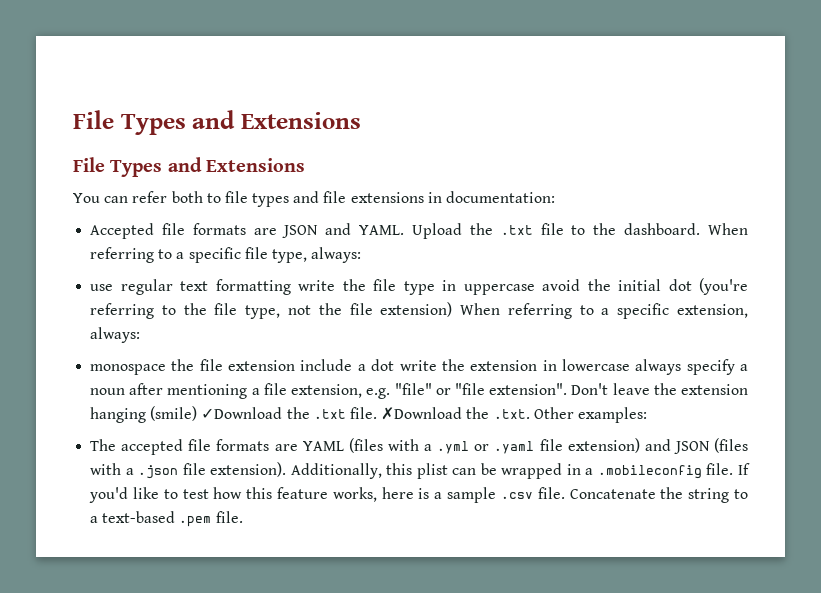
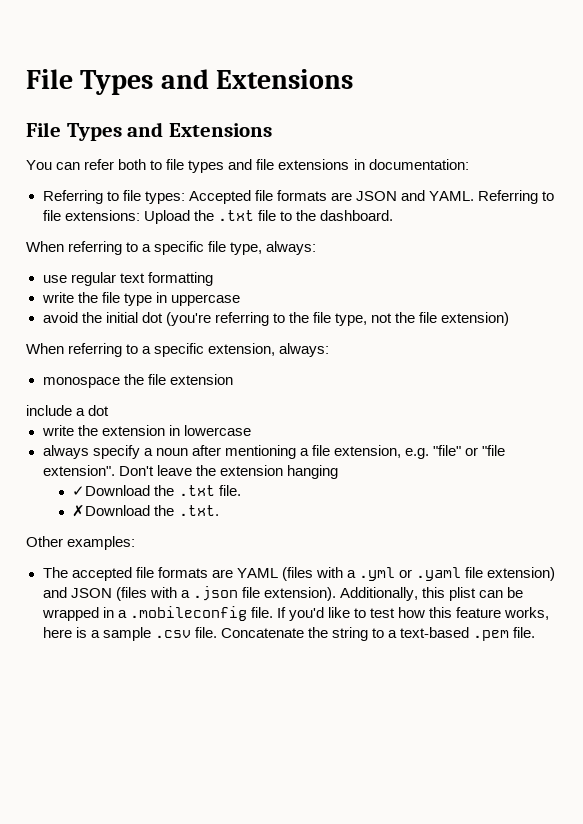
(556, 197) none -> [42,190,185,204] Referring to file types:
(405, 230) none -> [478,190,555,204] [42,210,140,221] Referring to file extensions:
(701, 229) none -> (393, 215) //
(291, 287) none -> (213, 279) //
(535, 289) none -> (240, 300) //
(453, 309) none -> (510, 319) //
(296, 365) none -> (233, 379) //
(395, 365) none -> (110, 410) //
(630, 365) none -> (251, 430) //
[150,406,198,421] (smile) -> (338, 472) //
(377, 413) none -> (241, 490) //
(530, 414) none -> (219, 510) //

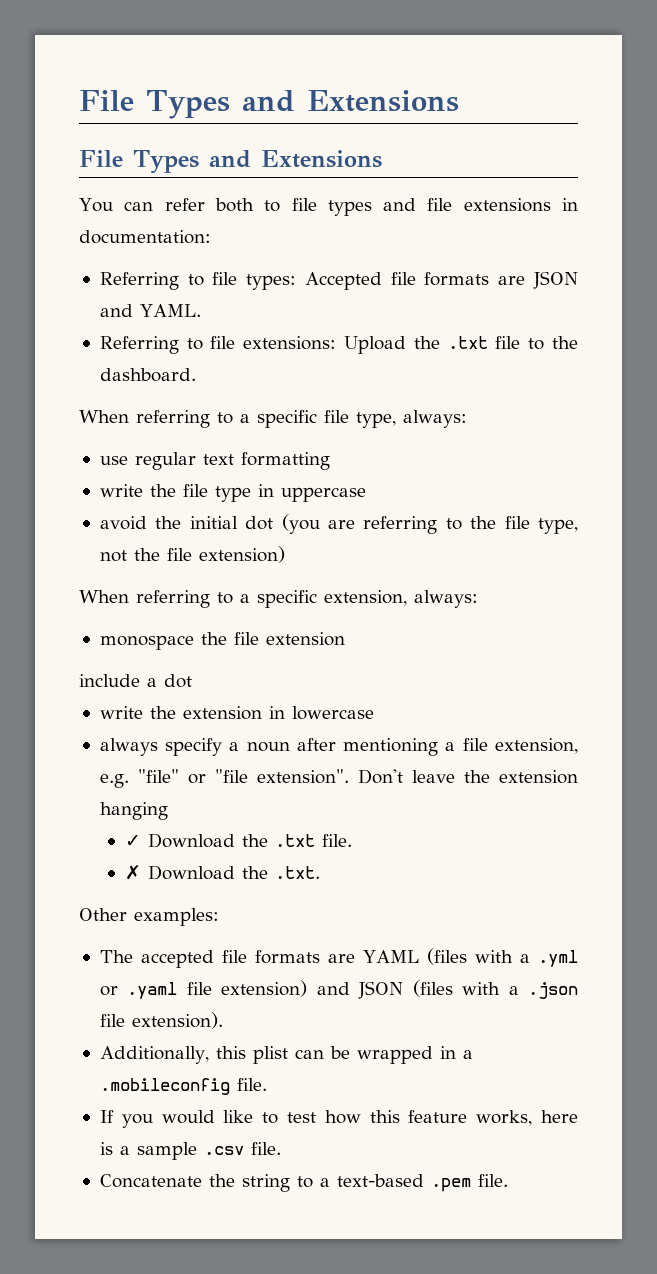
(475, 196) none -> (201, 310) //
[165,312,211,326] (you're -> [281,514,355,534] (you are
[72,485,151,496] ✓Download -> [125,833,236,848] ✓ Download
[72,505,151,517] ✗Download -> [125,865,236,880] ✗ Download
(336, 594) none -> (223, 1020) //
[276,607,324,621] If you'd -> [99,1110,215,1128] // If you would
(217, 632) none -> (281, 1148) //

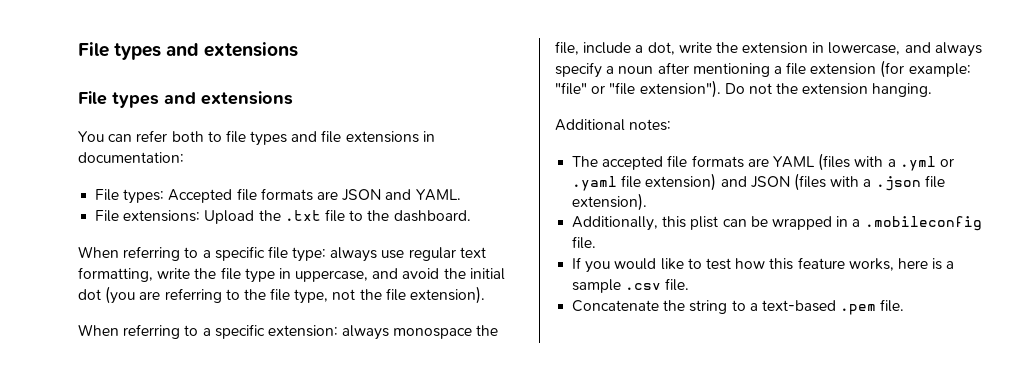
[79,90,459,119] [79,150,382,174] File Types and Extensions // File Types and Extensions -> [78,42,299,60] [78,91,293,108] File types and extensions // File types and extensions
[99,272,238,290] Referring to file -> [95,189,120,201] File
[99,336,236,354] Referring to file -> [95,210,120,222] File
[356,410,467,428] type, always: // -> [292,247,378,262] type: always
[240,452,330,470] formatting // -> [78,267,153,282] formatting,
[280,487,366,502] uppercase // -> [295,268,399,282] uppercase, and
[198,546,285,563] [79,590,478,608] [99,632,345,650] extension) // When referring to a specific extension, always: // monospace the file extension // -> [410,286,486,304] [78,324,499,340] [555,41,579,55] extension). // When referring to a specific extension: always monospace the file,
[164,674,192,688] dot // -> [647,42,675,55] dot,
[291,706,374,720] lowercase // -> [828,42,931,55] lowercase, and
[494,738,578,754] [99,769,578,788] [99,802,168,820] [125,833,353,848] [125,865,321,880] [79,908,219,926] extension, e.g. "file" or "file extension". Don't leave the extension hanging // ✓ Download the .txt file. // ✗ Download the .txt. // Other examples: -> [810,60,971,78] [555,80,933,98] [555,119,672,131] extension (for example: "file" or "file extension"). Do not the extension hanging. // Additional notes:

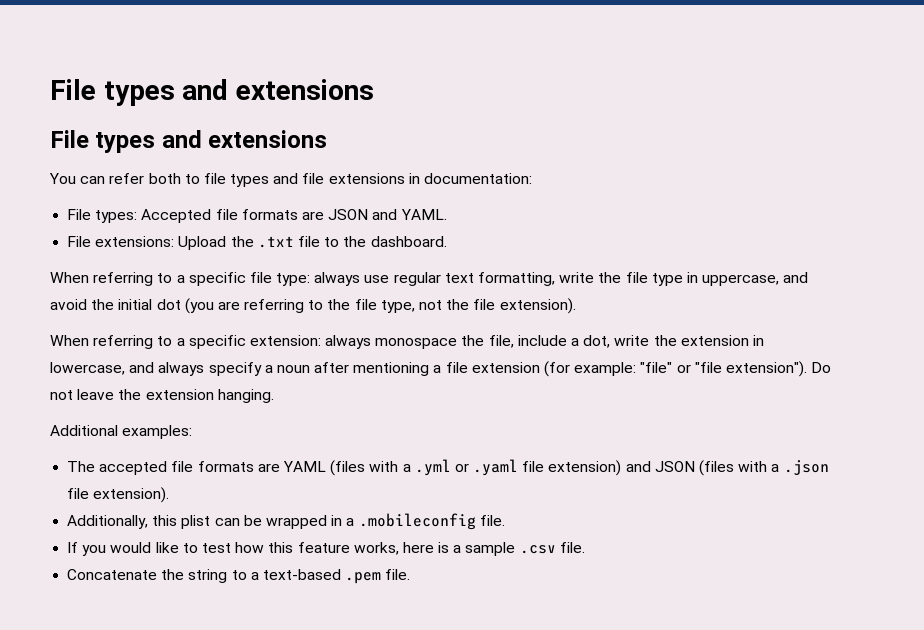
(772, 88) none -> [77,389,115,400] leave
[629,119,672,131] notes: -> [122,425,193,439] examples:

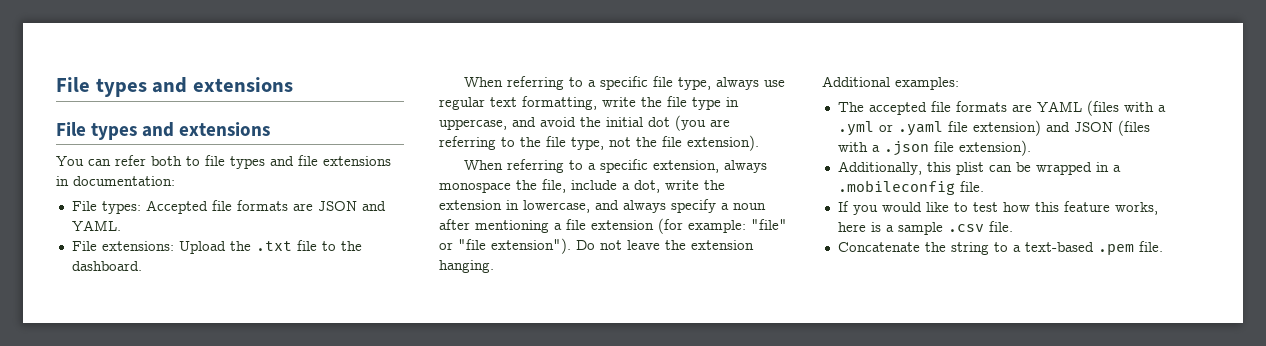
[276,273,311,286] type: -> [677,77,711,90] type,
[249,335,321,346] extension: -> [652,160,719,173] extension,

